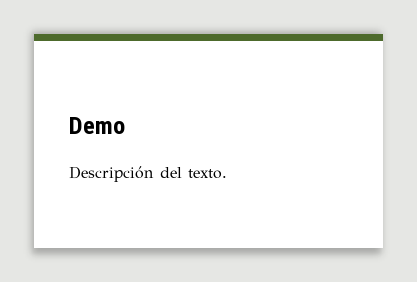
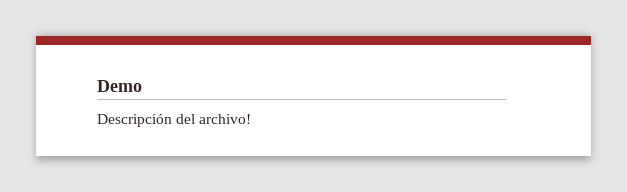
[188,169,227,179] texto. -> [199,114,252,124] archivo!

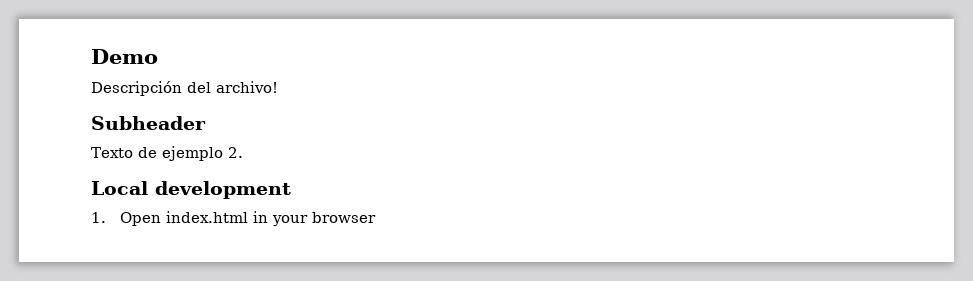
(252, 119) none -> [91,116,206,130] [91,146,243,161] [91,181,291,199] [91,211,376,226] // Subheader // Texto de ejemplo 2. // Local development // 1. Open index.html in your browser

